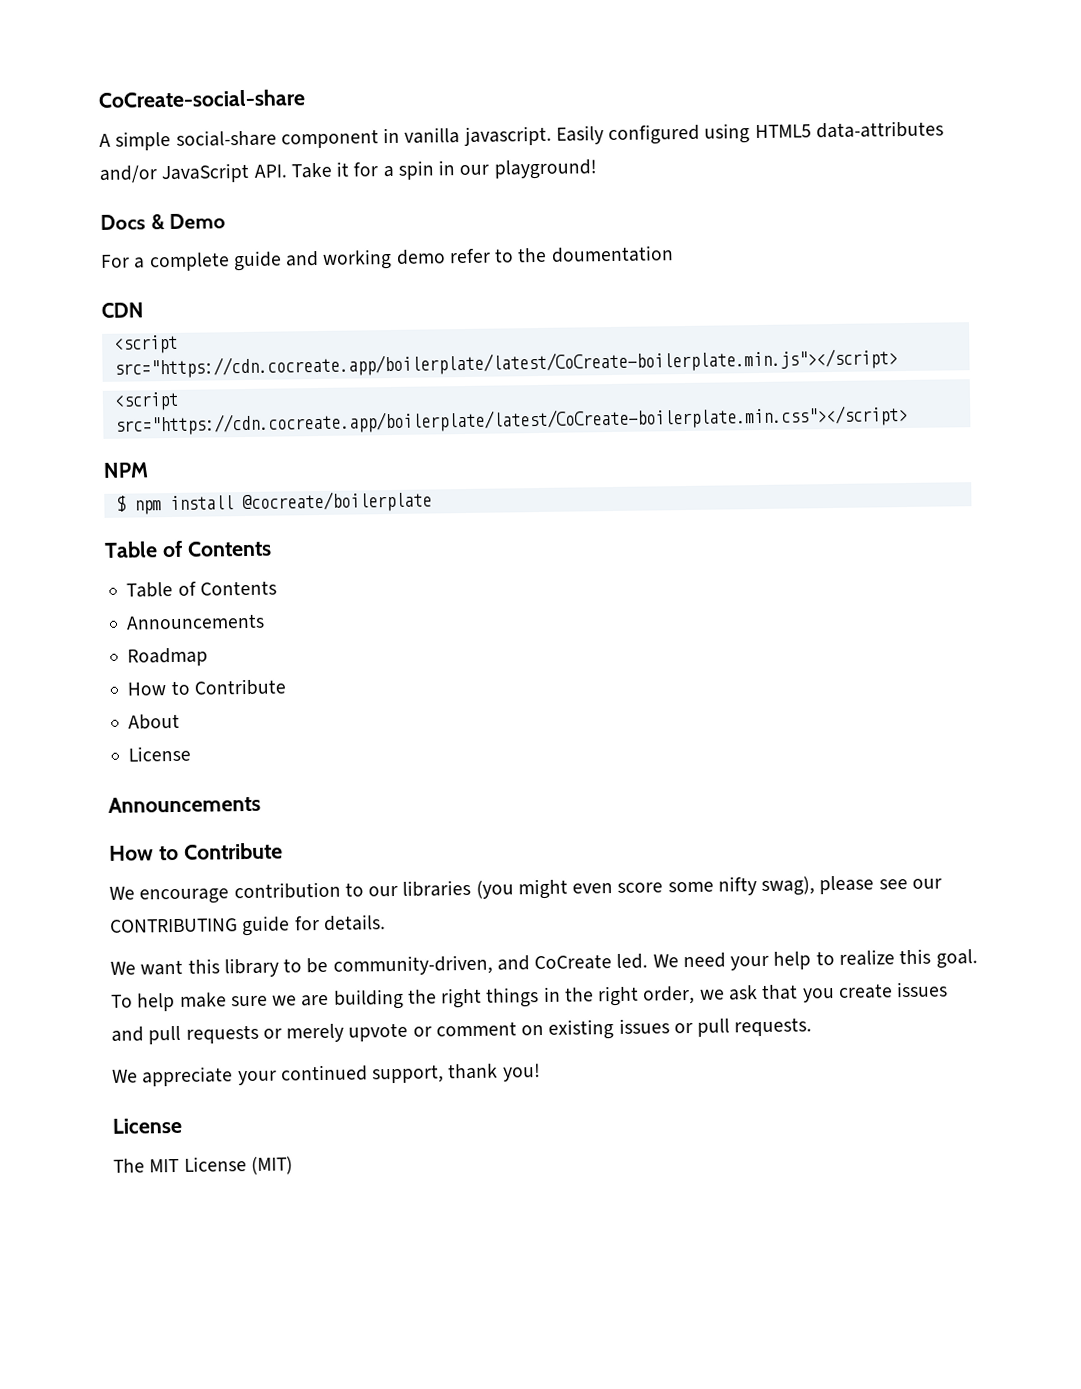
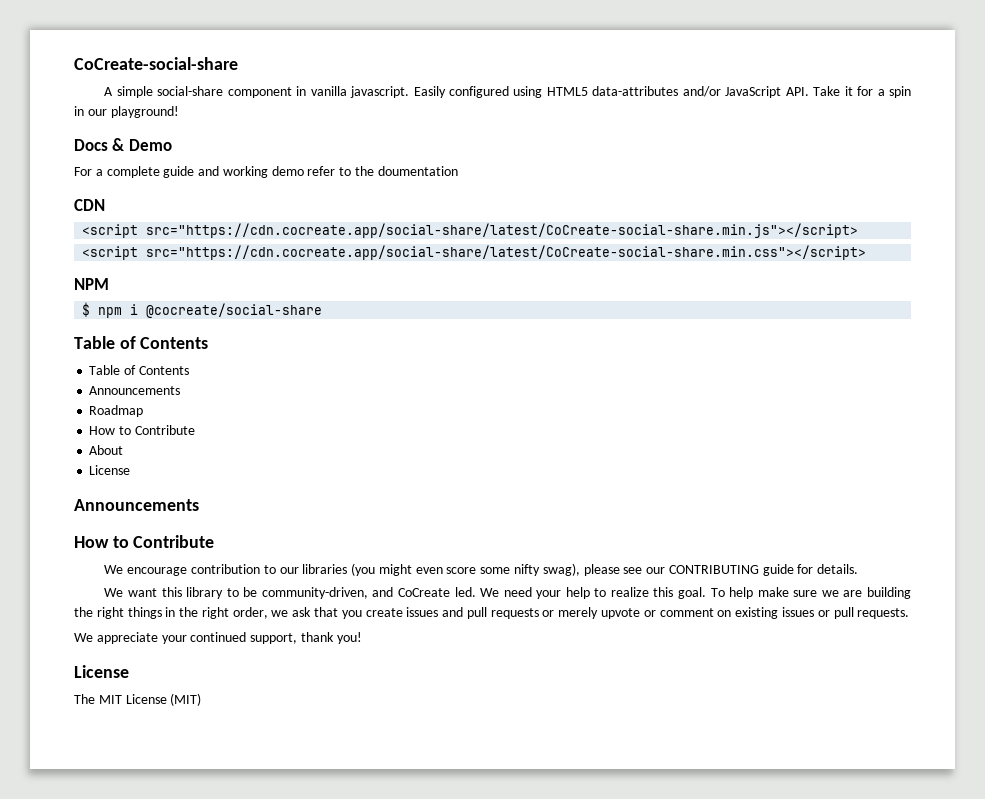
[113,348,898,379] [113,391,908,436] src="https://cdn.cocreate.app/boilerplate/latest/CoCreate-boilerplate.min.js"></script> // <script src="https://cdn.cocreate.app/boilerplate/latest/CoCreate-boilerplate.min.css"></script> -> [146,223,859,238] [82,245,867,260] src="https://cdn.cocreate.app/social-share/latest/CoCreate-social-share.min.js"></script> // <script src="https://cdn.cocreate.app/social-share/latest/CoCreate-social-share.min.css"></script>
[169,490,432,514] install @cocreate/boilerplate -> [130,303,323,318] i @cocreate/social-share

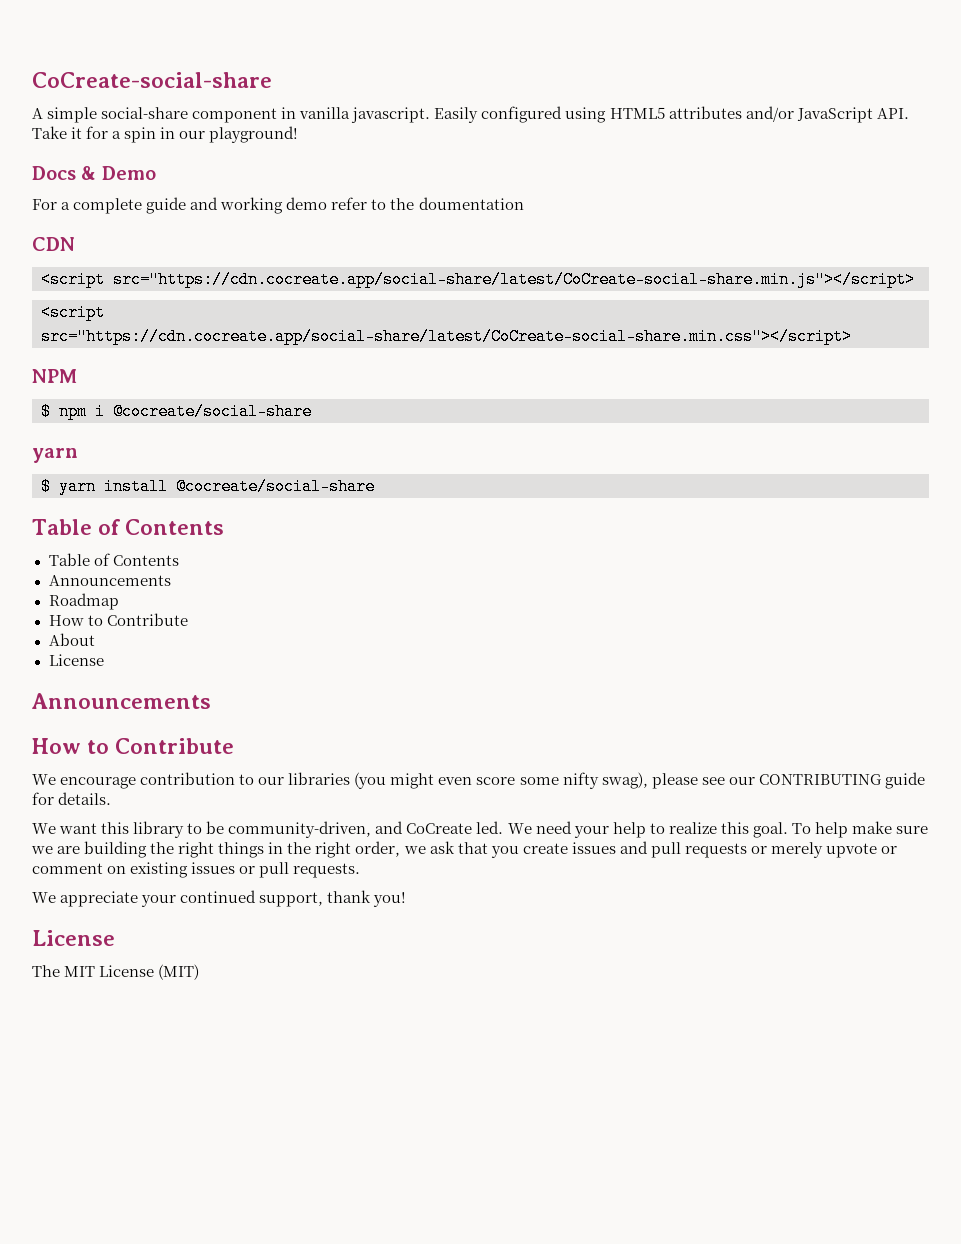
[592,86,679,96] data-attributes -> [668,106,742,119] attributes
(323, 310) none -> [32,448,78,463] [41,478,375,495] // yarn // $ yarn install @cocreate/social-share

